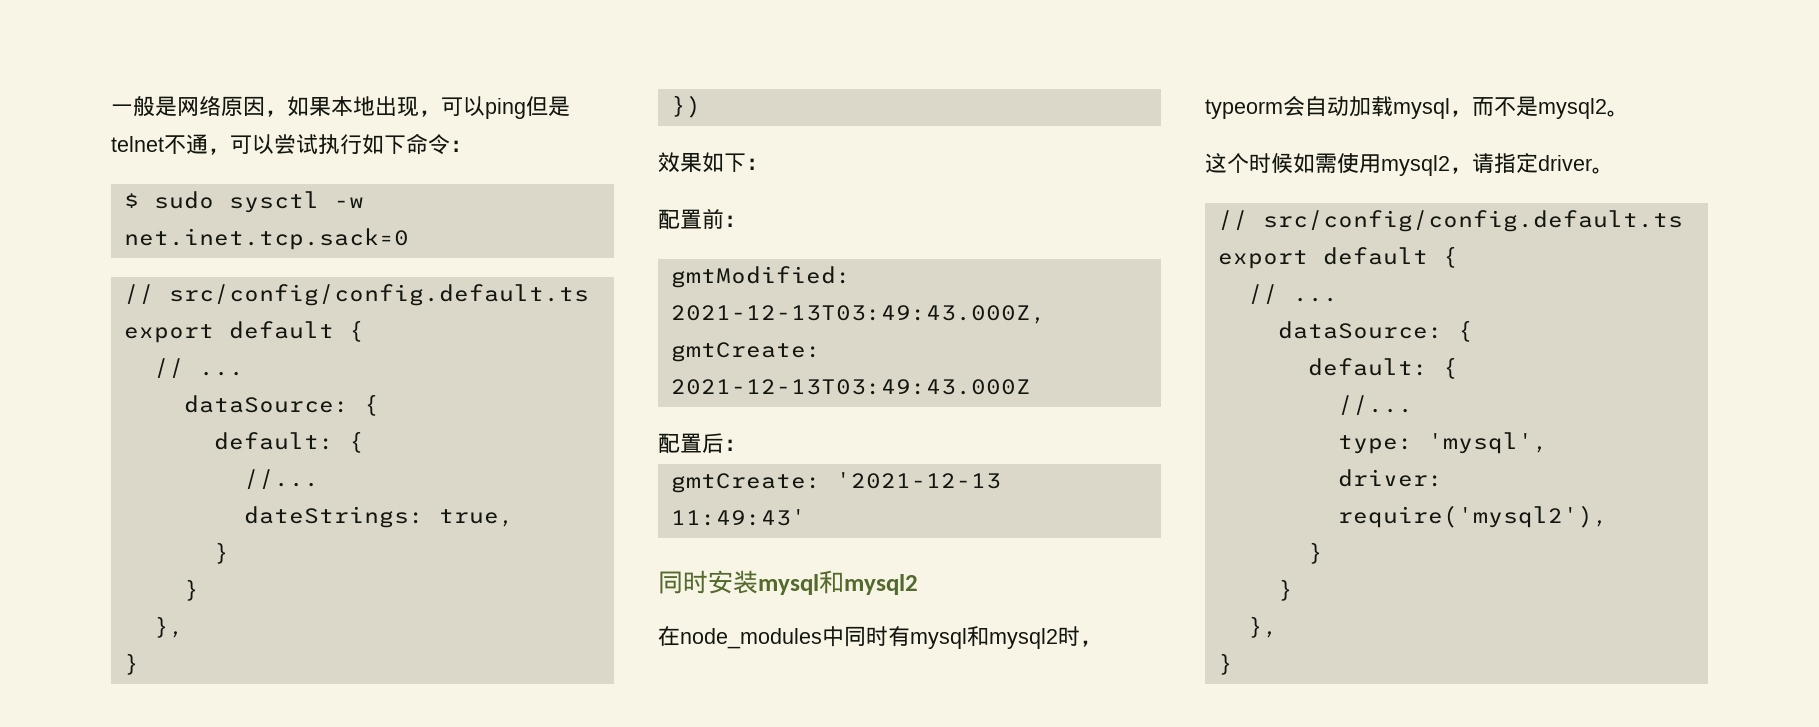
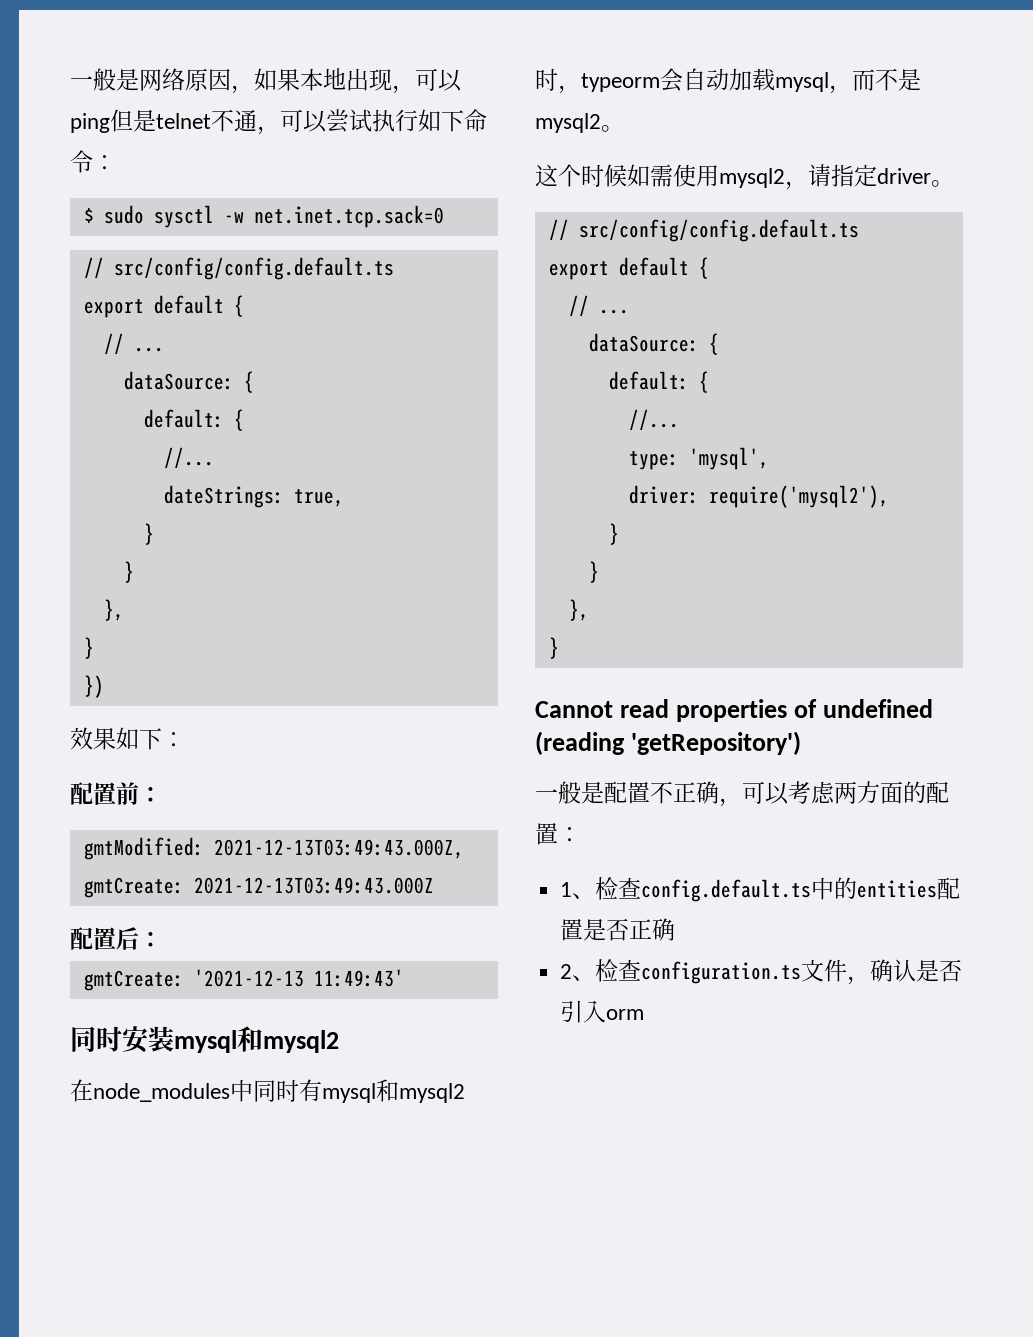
(1233, 664) none -> [535,699,934,722] [535,731,802,755] [535,781,949,807] [535,822,581,845] [560,877,961,902] [560,918,676,941] [560,959,963,985] [560,1000,645,1023] // Cannot read properties of undefined (reading 'getRepository') // 一般是配置不正确，可以考虑两方面的配置： // 1、检查config.default.ts中的entities配置是否正确 // 2、检查configuration.ts文件，确认是否引入orm

